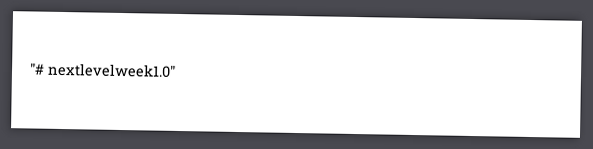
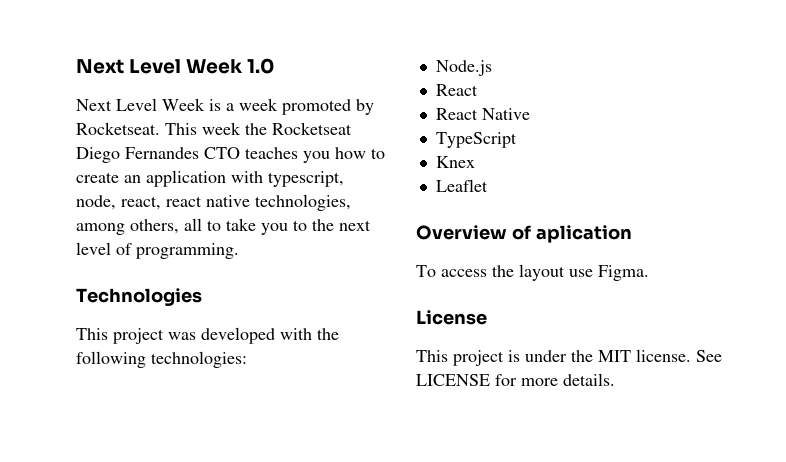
[29,62,176,78] "# nextlevelweek1.0" -> [76,58,276,74] [76,98,374,115] [76,122,352,135] [76,147,385,163] [76,170,344,187] [76,194,351,211] [76,218,371,235] [76,242,239,259] [76,288,202,306] [76,327,339,344] [76,351,247,368] [435,60,492,76] [435,84,478,96] [435,108,530,120] [435,132,517,148] [435,156,475,168] [435,179,488,192] [416,225,632,243] [416,264,649,281] [416,310,487,325] [416,349,722,366] [416,373,615,386] Next Level Week 1.0 // Next Level Week is a week promoted by Rocketseat. This week the Rocketseat Diego Fernandes CTO teaches you how to create an application with typescript, node, react, react native technologies, among others, all to take you to the next level of programming. // Technologies // This project was developed with the following technologies: // Node.js // React // React Native // TypeScript // Knex // Leaflet // Overview of aplication // To access the layout use Figma. // License // This project is under the MIT license. See LICENSE for more details.

